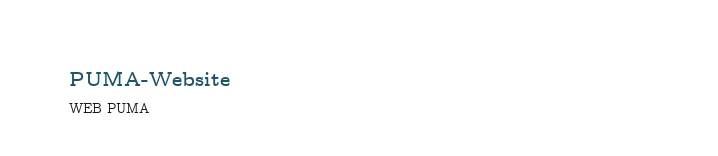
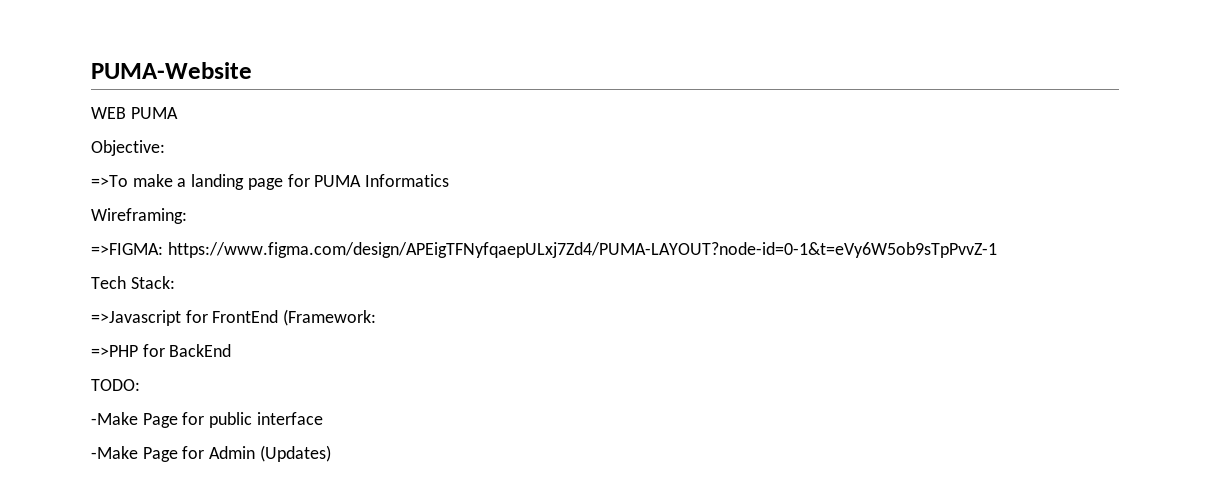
(149, 108) none -> [91,140,165,156] [91,174,450,190] [91,208,187,224] [91,242,997,258] [91,276,175,289] [91,309,377,326] [91,344,232,357] [91,379,140,391] [91,412,323,428] [91,445,331,462] // Objective: // =>To make a landing page for PUMA Informatics // Wireframing: // =>FIGMA: https://www.figma.com/design/APEigTFNyfqaepULxj7Zd4/PUMA-LAYOUT?node-id=0-1&t=eVy6W5ob9sTpPvvZ-1 // Tech Stack: // =>Javascript for FrontEnd (Framework: // =>PHP for BackEnd // TODO: // -Make Page for public interface // -Make Page for Admin (Updates)

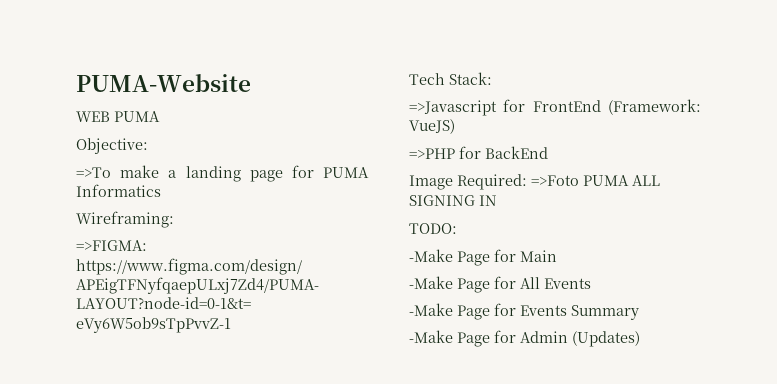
(377, 317) none -> [409,119,455,134] VueJS)
[91,379,140,391] [91,412,323,428] TODO: // -Make Page for public interface -> [409,174,660,190] [409,195,497,206] [409,223,457,234] [409,249,557,266] [409,276,591,293] [409,303,639,320] Image Required: =>Foto PUMA ALL SIGNING IN // TODO: // -Make Page for Main // -Make Page for All Events // -Make Page for Events Summary

